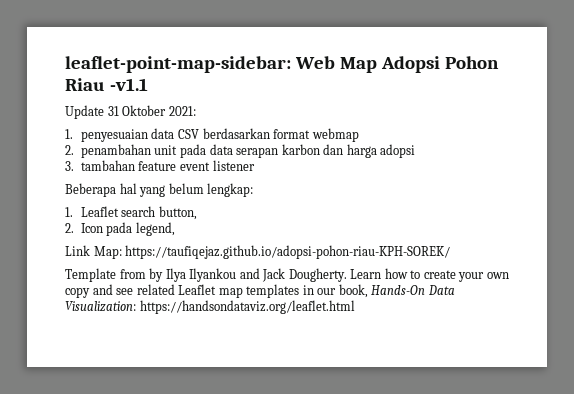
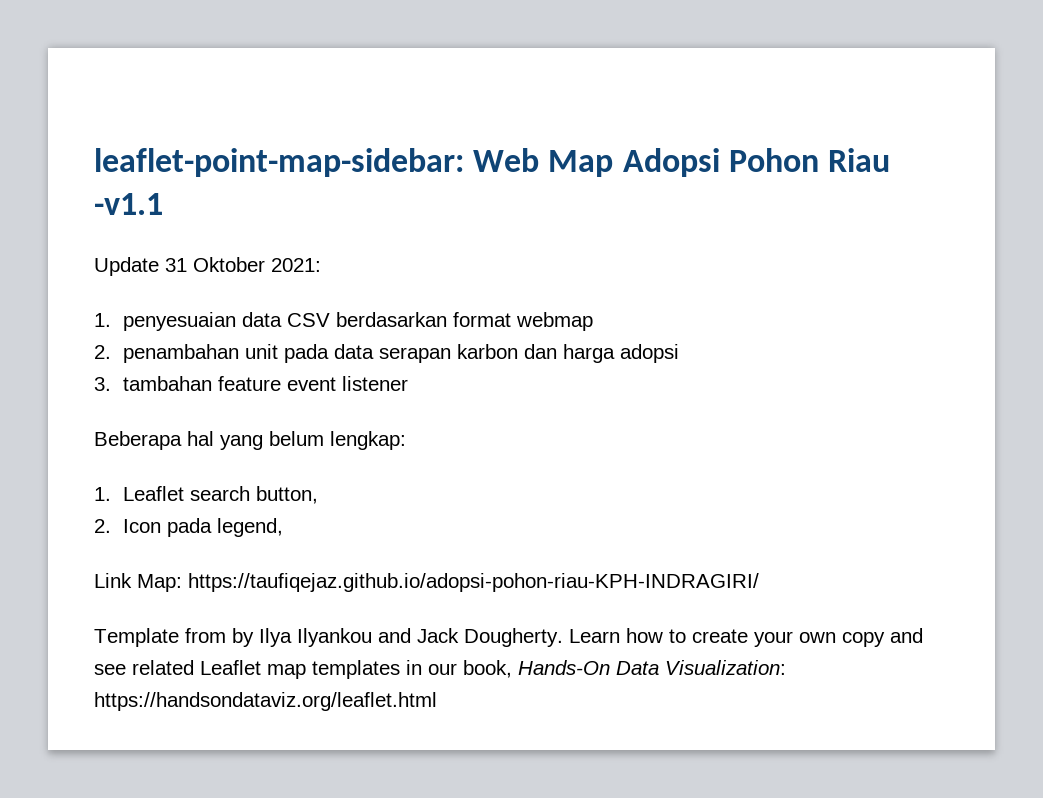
[125,245,451,259] https://taufiqejaz.github.io/adopsi-pohon-riau-KPH-SOREK/ -> [188,573,759,592] https://taufiqejaz.github.io/adopsi-pohon-riau-KPH-INDRAGIRI/

